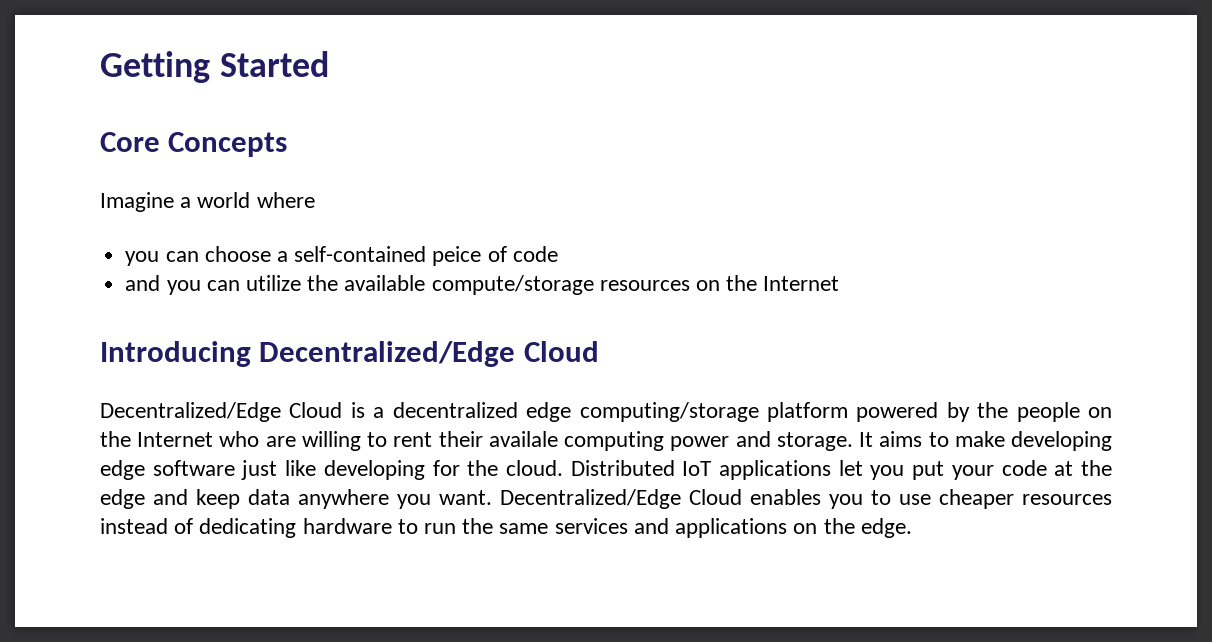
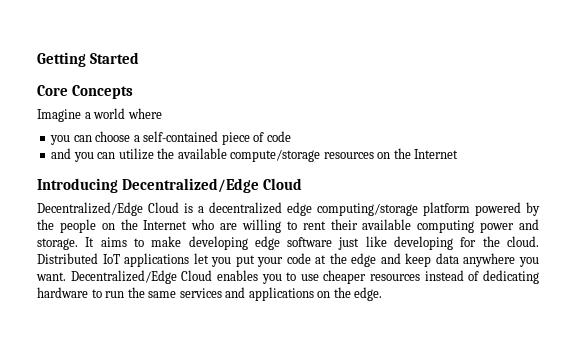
[432,246,482,266] peice -> [221,132,250,145] piece
[488,431,558,447] availale -> [362,219,412,230] available

